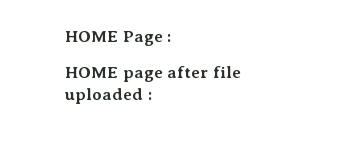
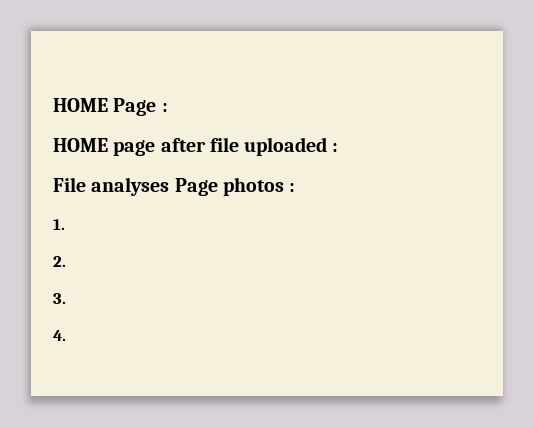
(152, 96) none -> [53,177,296,196] [53,219,65,230] [53,256,66,267] [53,293,66,304] [53,330,66,341] // File analyses Page photos : // 1. // 2. // 3. // 4.

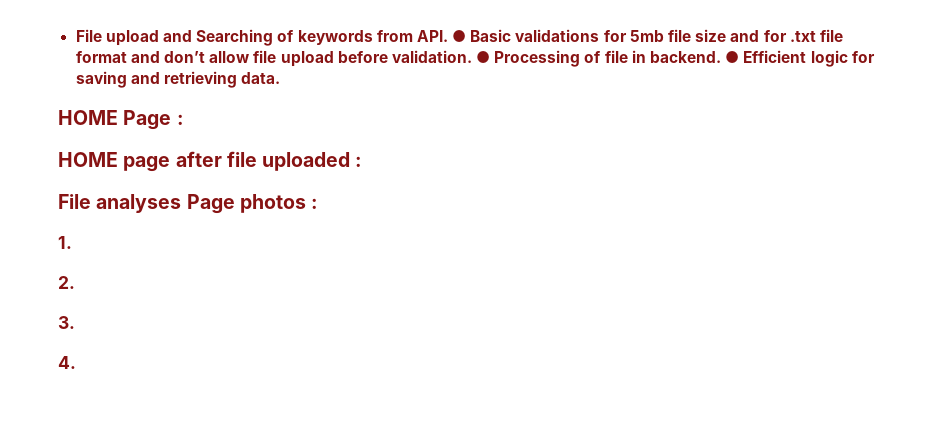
(53, 105) none -> [75,29,843,46] [75,50,875,67] [75,71,281,88] File upload and Searching of keywords from API. ● Basic validations for 5mb file size and for .txt file format and don’t allow file upload before validation. ● Processing of file in backend. ● Efficient logic for saving and retrieving data. //

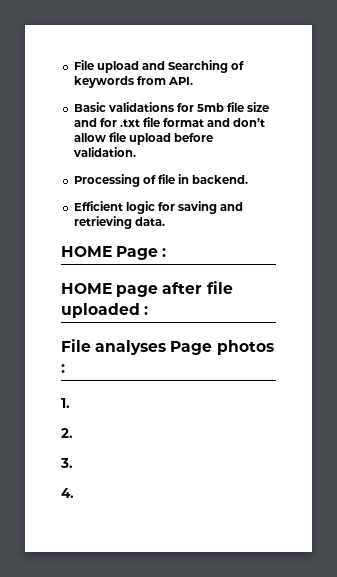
[452,30,467,42] ● -> (193, 81) //
[476,51,491,63] ● -> (136, 152) //
[725,51,740,63] ● -> (249, 179) //

